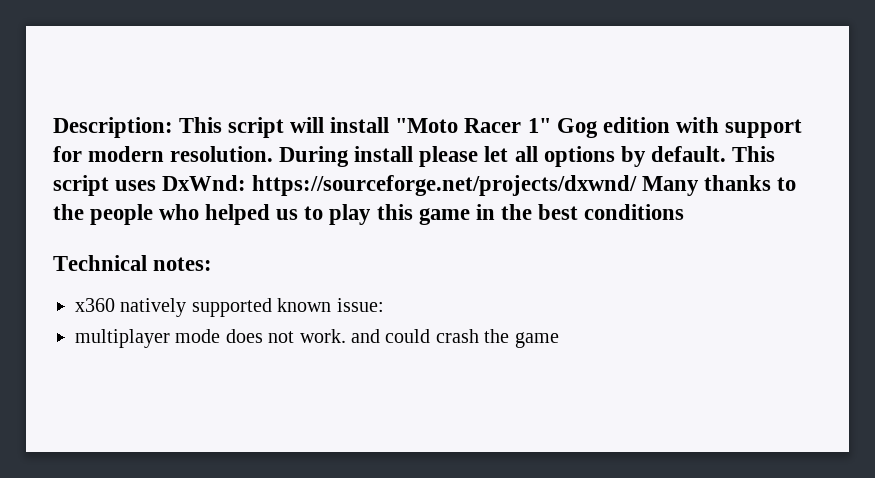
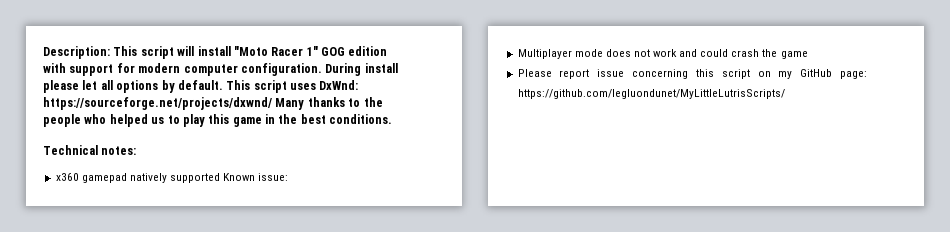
[556,118,598,138] Gog -> [321,47,345,56] GOG
[170,146,274,162] resolution. -> [183,63,322,76] computer configuration.
[583,204,684,220] conditions -> [329,114,393,124] conditions.
(115, 305) none -> [81,173,127,183] gamepad
[277,298,332,312] known -> [223,173,256,181] Known
[75,329,170,348] multiplayer -> [517,49,572,59] Multiplayer
[299,329,346,343] work. -> [653,49,678,57] work
(559, 340) none -> [517,69,867,79] [517,89,785,99] // Please report issue concerning this script on my GitHub page: https://github.com/legluondunet/MyLittleLutrisScripts/

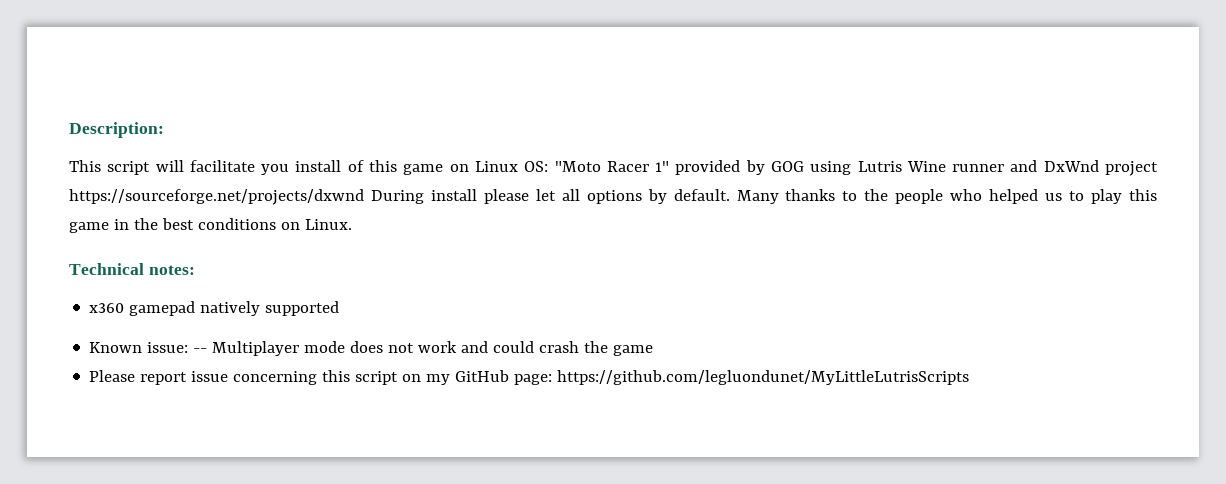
(110, 52) none -> (164, 130) //
[197,46,388,56] [43,63,322,76] install "Moto Racer 1" GOG edition with support for modern computer configuration. -> [189,160,1158,176] [69,189,364,205] facilitate you install of this game on Linux OS: "Moto Racer 1" provided by GOG using Lutris Wine runner and DxWnd project https://sourceforge.net/projects/dxwnd
[226,80,359,93] [43,97,272,110] This script uses DxWnd: https://sourceforge.net/projects/dxwnd/ -> (730, 195) none
[329,114,393,124] conditions. -> [197,218,352,230] conditions on Linux.
(220, 178) none -> (340, 308) //
(289, 177) // -> [193,348,208,353] --
[517,89,785,99] https://github.com/legluondunet/MyLittleLutrisScripts/ -> [557,370,970,385] https://github.com/legluondunet/MyLittleLutrisScripts

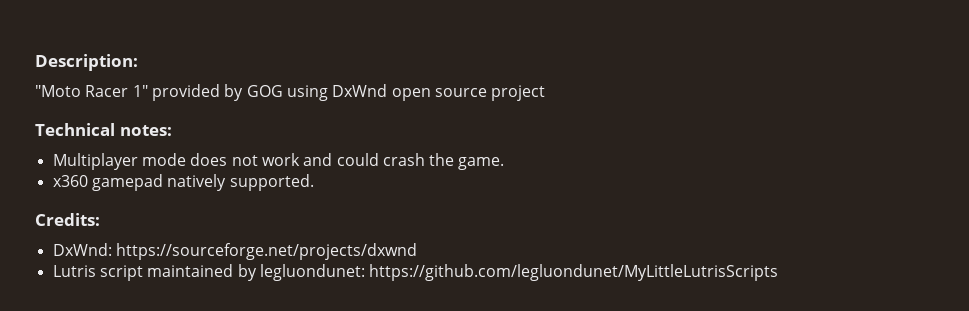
[69,160,549,175] This script will facilitate you install of this game on Linux OS: -> (138, 62) none
[857,160,1158,176] [69,189,1157,205] [69,218,352,233] [69,263,195,275] [89,301,340,316] [89,342,208,353] Lutris Wine runner and DxWnd project https://sourceforge.net/projects/dxwnd During install please let all options by default. Many thanks to the people who helped us to play this game in the best conditions on Linux. // Technical notes: // x360 gamepad natively supported // Known issue: -- -> [332,84,546,101] [35,123,172,136] DxWnd open source project // Technical notes: //
[613,345,654,356] [89,370,553,385] game // Please report issue concerning this script on my GitHub page: -> [458,157,505,170] [52,174,314,191] [35,213,100,226] [52,243,417,260] [52,264,365,281] game. // x360 gamepad natively supported. // Credits: // DxWnd: https://sourceforge.net/projects/dxwnd // Lutris script maintained by legluondunet:

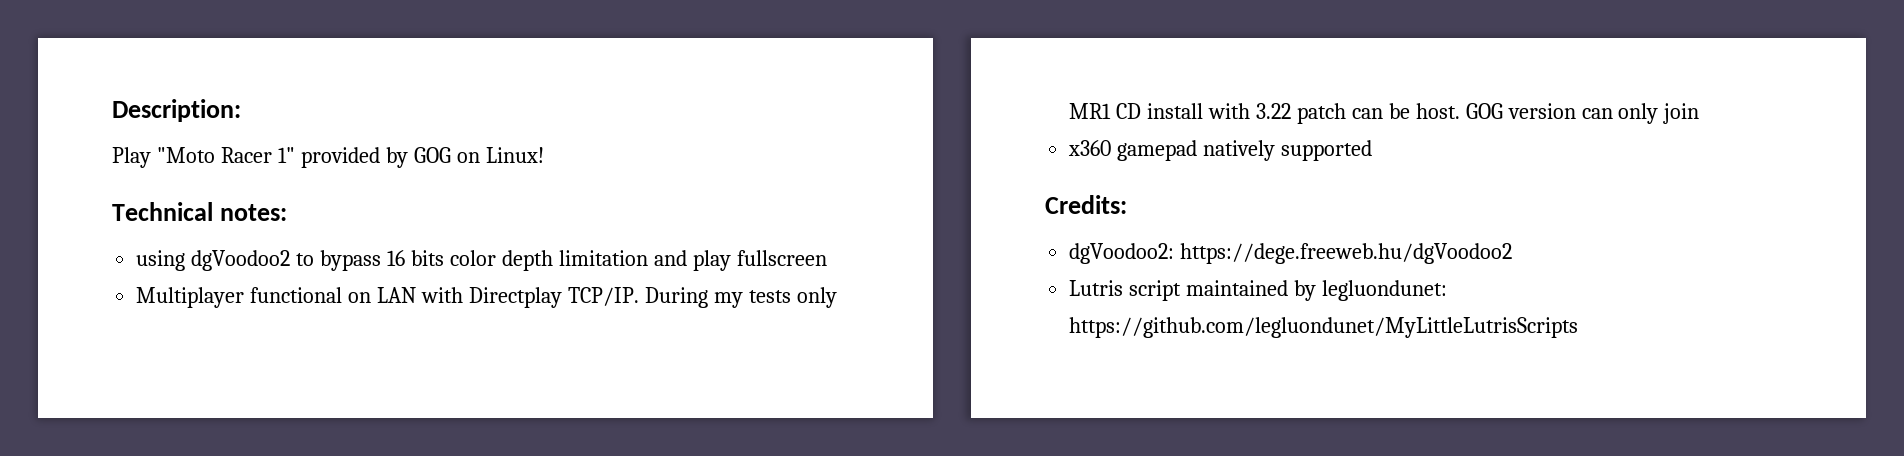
(138, 62) none -> [112,147,151,168] Play
[286,84,546,101] [35,123,172,136] [52,153,505,170] using DxWnd open source project // Technical notes: // Multiplayer mode does not work and could crash the game. -> [456,147,544,163] [112,202,288,221] [136,250,827,271] [136,287,837,308] [1069,103,1700,124] on Linux! // Technical notes: // using dgVoodoo2 to bypass 16 bits color depth limitation and play fullscreen // Multiplayer functional on LAN with Directplay TCP/IP. During my tests only MR1 CD install with 3.22 patch can be host. GOG version can only join
[229,174,314,191] supported. -> [1281,140,1373,161] supported
[52,243,417,260] DxWnd: https://sourceforge.net/projects/dxwnd -> [1069,243,1513,264] dgVoodoo2: https://dege.freeweb.hu/dgVoodoo2

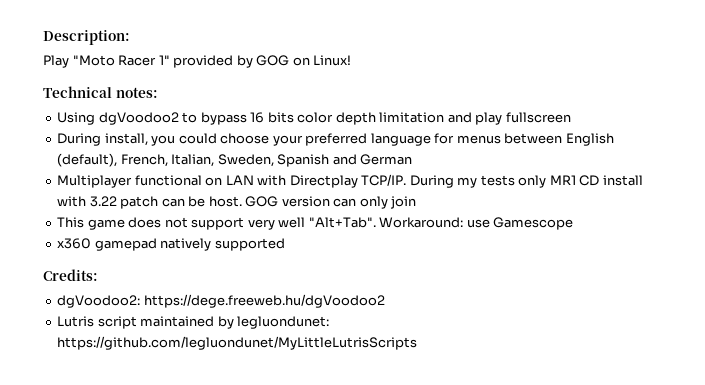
[136,250,186,271] using -> [57,112,96,125] Using
(827, 258) none -> [57,133,614,146] [57,153,413,167] // During install, you could choose your preferred language for menus between English (default), French, Italian, Sweden, Spanish and German
(1700, 113) none -> [57,217,574,230] // This game does not support very well "Alt+Tab". Workaround: use Gamescope

